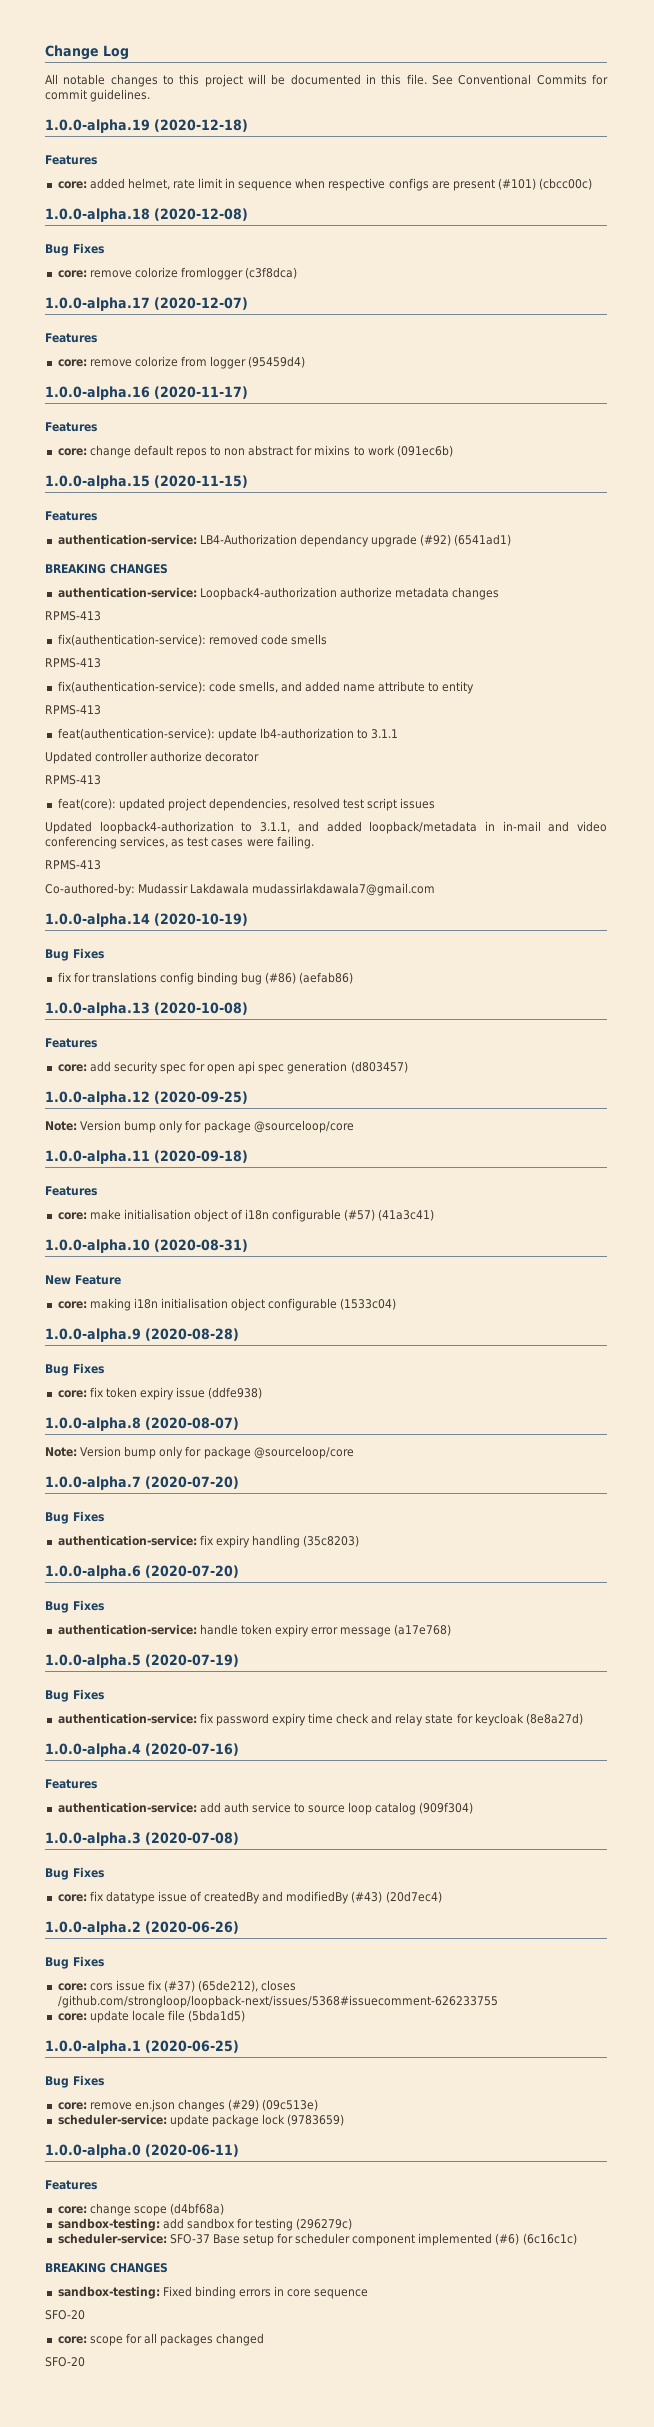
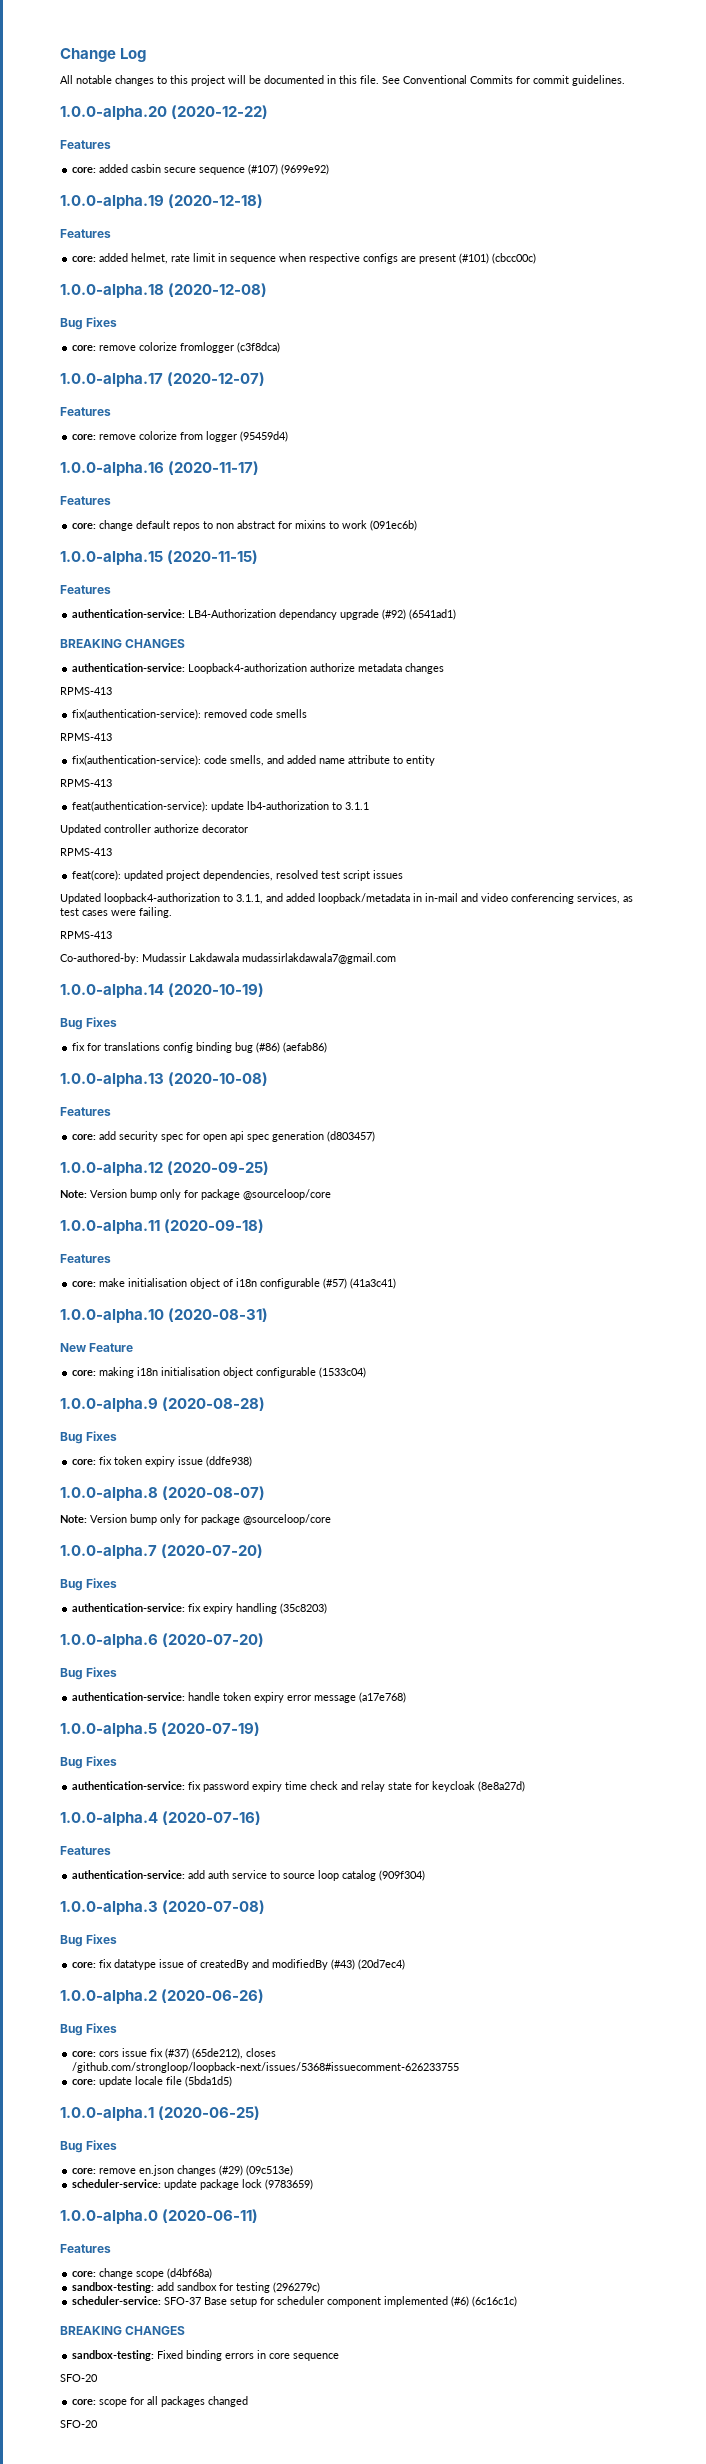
(151, 95) none -> [60,105,269,120] [60,140,111,149] [72,164,330,175] // 1.0.0-alpha.20 (2020-12-22) // Features // core: added casbin secure sequence (#107) (9699e92)

